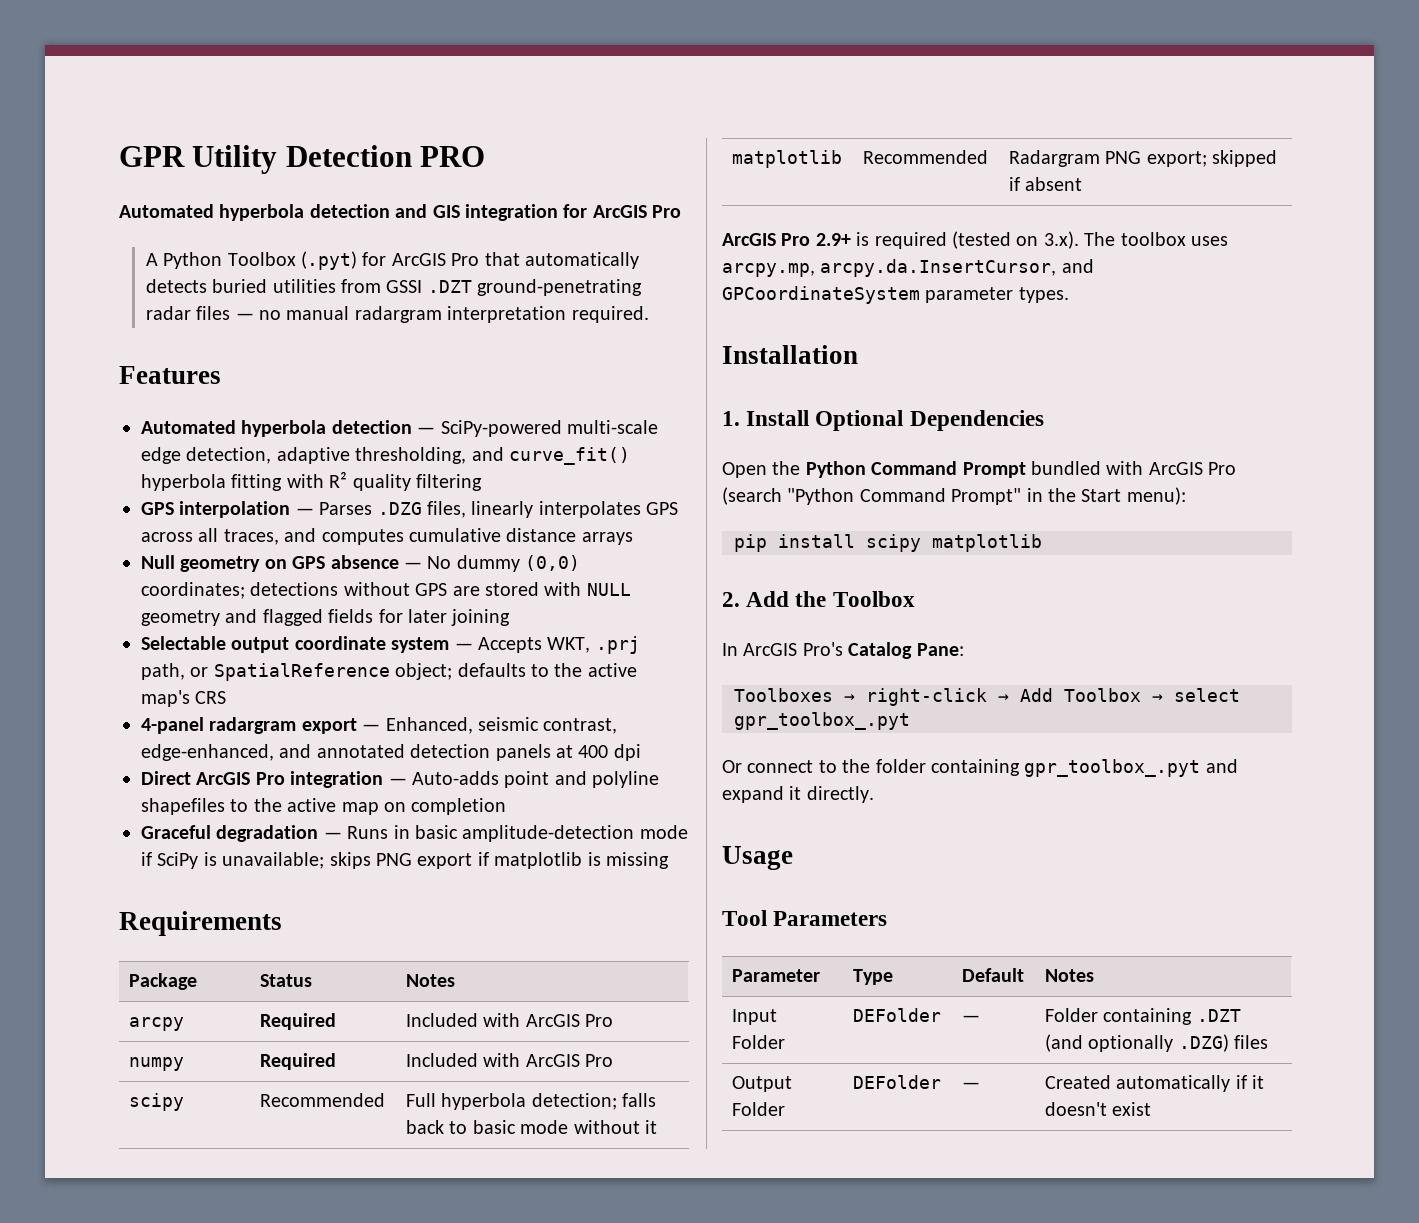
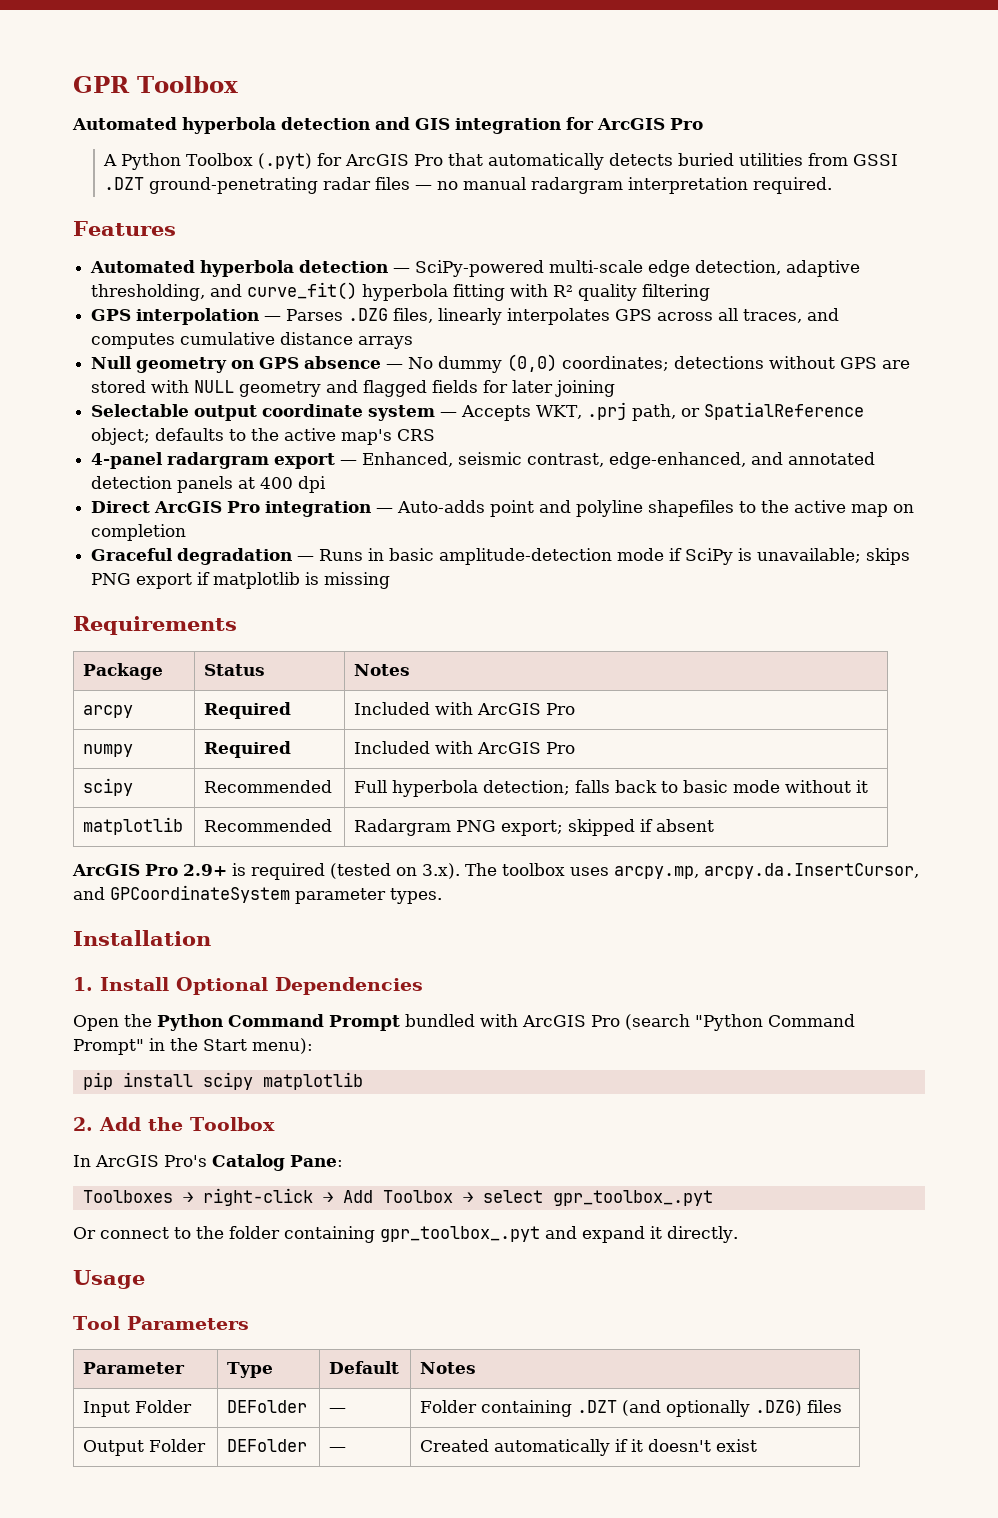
[192,145,486,174] Utility Detection PRO -> [137,76,238,93] Toolbox

